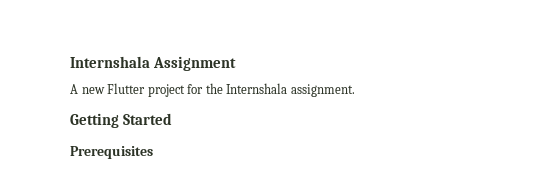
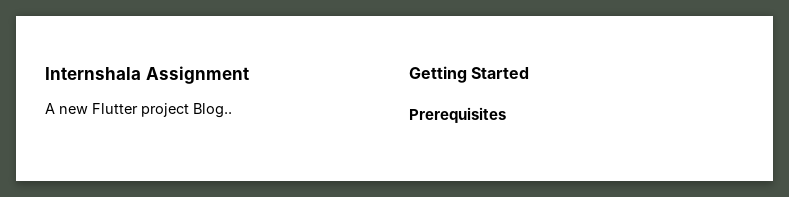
[187,83,355,97] for the Internshala assignment. -> [193,103,232,118] Blog..

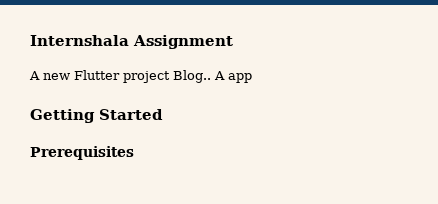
(232, 110) none -> [214,71,252,83] A app

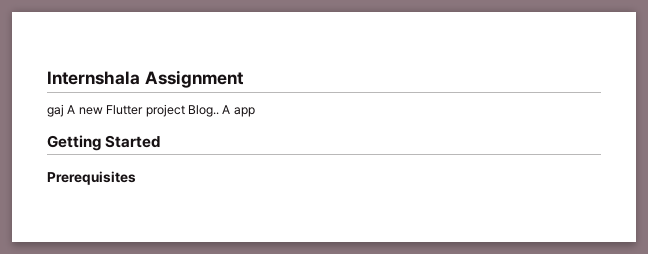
(233, 42) none -> [47,104,64,117] gaj

